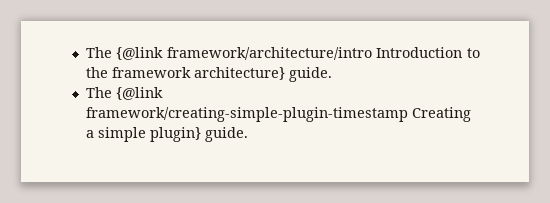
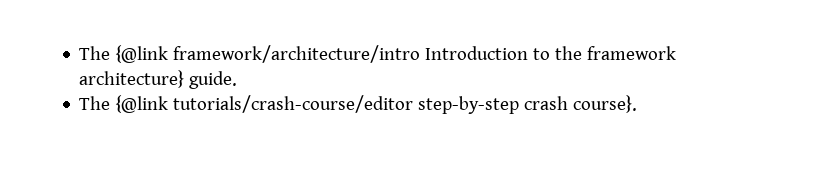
[85,107,471,122] [85,127,248,142] framework/creating-simple-plugin-timestamp Creating a simple plugin} guide. -> [173,95,638,114] tutorials/crash-course/editor step-by-step crash course}.

